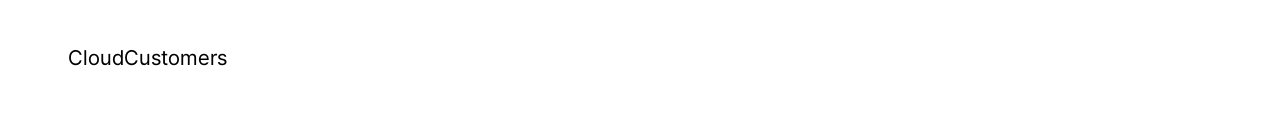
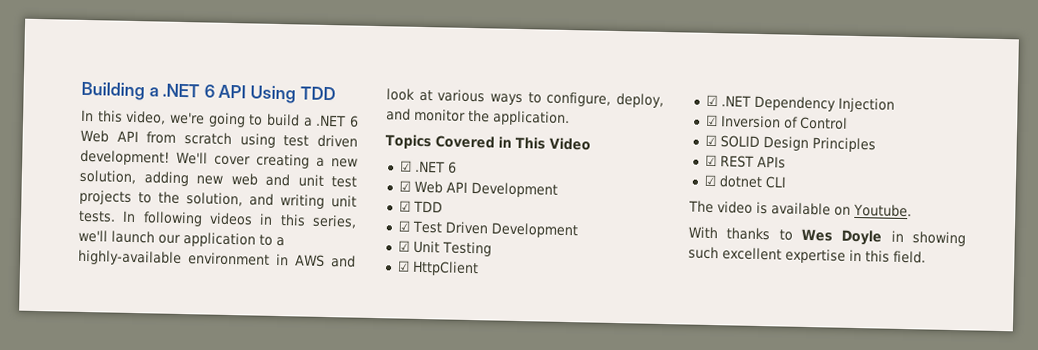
[68,49,227,66] CloudCustomers -> [81,81,336,104] [81,109,359,128] [80,129,358,148] [80,149,358,169] [79,169,357,188] [79,189,357,209] [78,210,357,229] [78,229,285,248] [78,249,356,268] [386,88,664,108] [386,108,570,127] [385,134,591,151] [399,160,457,174] [398,180,558,198] [398,200,443,213] [397,220,578,239] [397,240,492,257] [396,260,479,277] [705,94,895,113] [705,114,848,130] [704,134,876,153] [704,154,786,169] [703,174,787,189] [688,200,912,218] [688,226,966,247] [688,246,926,264] Building a .NET 6 API Using TDD // In this video, we're going to build a .NET 6 Web API from scratch using test driven development! We'll cover creating a new solution, adding new web and unit test projects to the solution, and writing unit tests. In following videos in this series, we'll launch our application to a highly-available environment in AWS and look at various ways to configure, deploy, and monitor the application. // Topics Covered in This Video // ☑ .NET 6 // ☑ Web API Development // ☑ TDD // ☑ Test Driven Development // ☑ Unit Testing // ☑ HttpClient // ☑ .NET Dependency Injection // ☑ Inversion of Control // ☑ SOLID Design Principles // ☑ REST APIs // ☑ dotnet CLI // The video is available on Youtube. // With thanks to Wes Doyle in showing such excellent expertise in this field.

